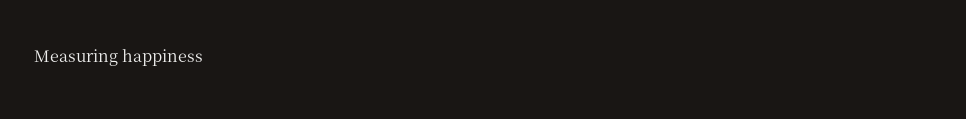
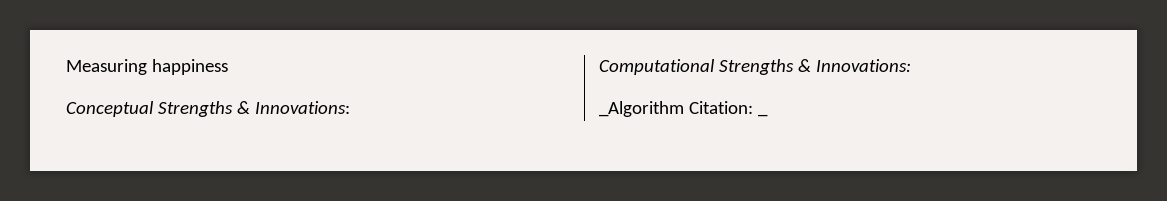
(204, 57) none -> [66,101,350,117] [599,59,911,75] [599,101,753,117] [757,114,768,117] // Conceptual Strengths & Innovations: // Computational Strengths & Innovations: // _Algorithm Citation: _

